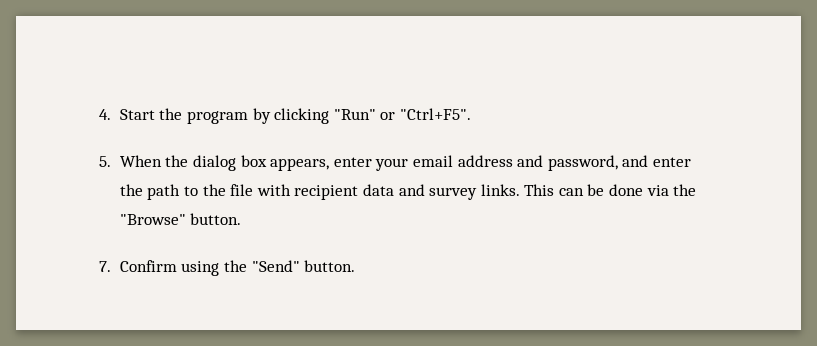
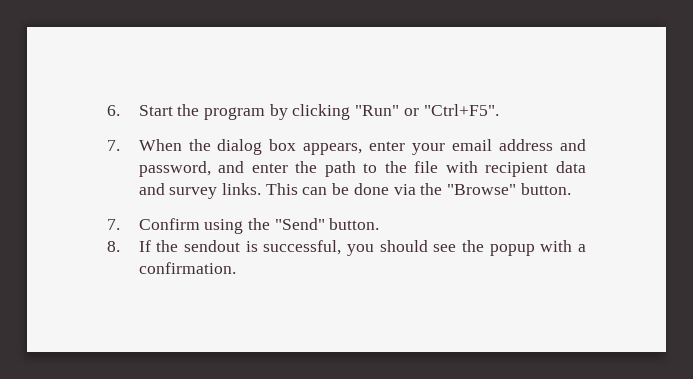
[99,109,111,120] 4. -> [107,105,120,116] 6.
[99,156,111,167] 5. -> [107,140,120,151] 7.
(356, 266) none -> [107,240,586,256] [138,262,236,274] // 8. If the sendout is successful, you should see the popup with a confirmation.

